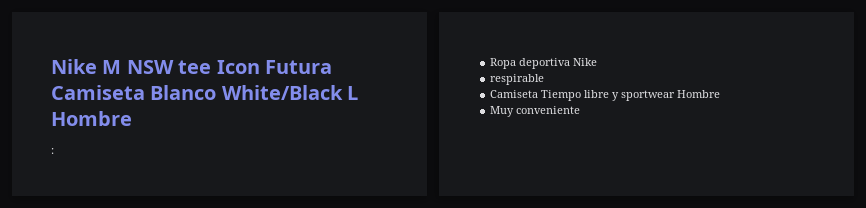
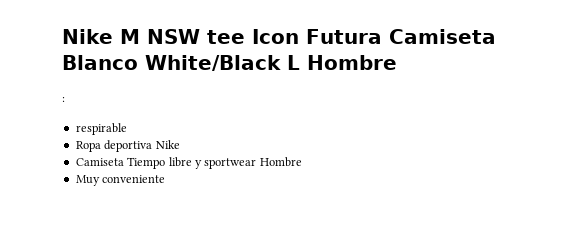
(54, 151) none -> [75,123,127,135] // respirable
[490,74,545,85] // respirable -> (180, 144) none

